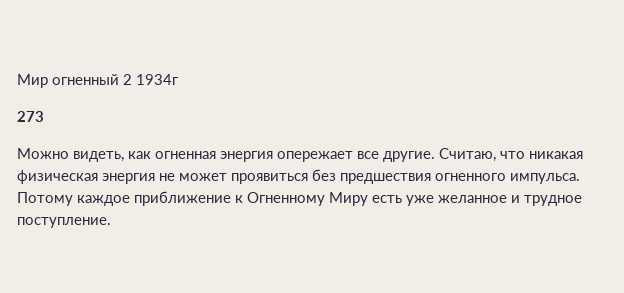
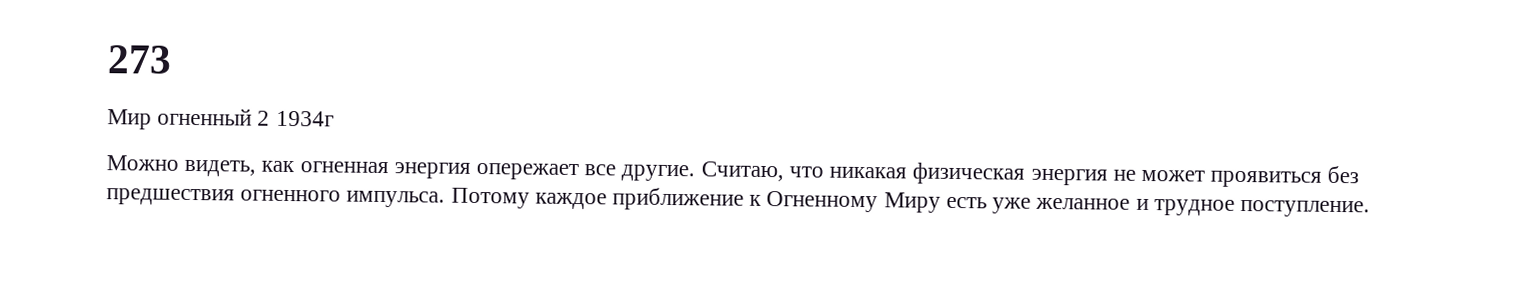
(17, 81) none -> [107,45,172,74] 273 //
[17,111,44,122] // 273 -> (334, 118) none

